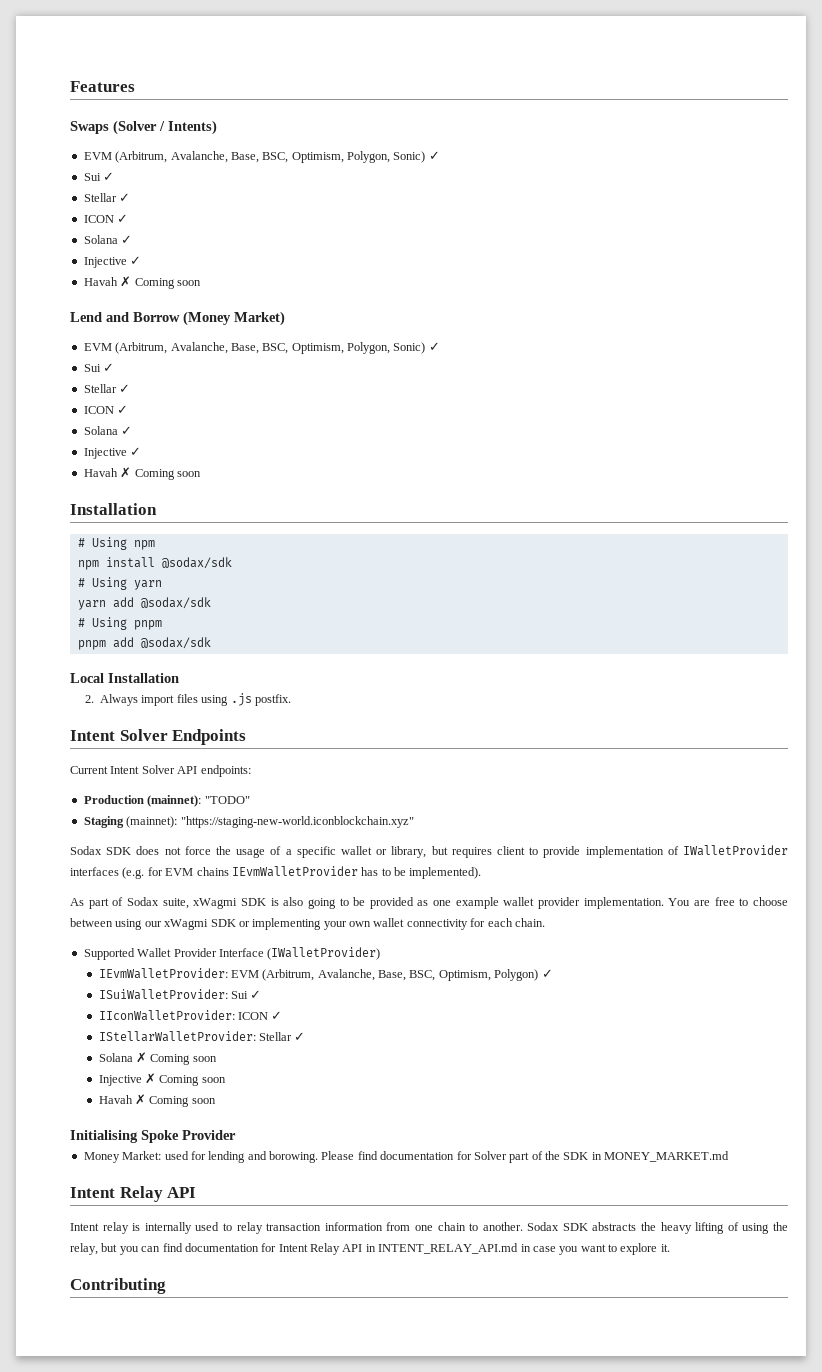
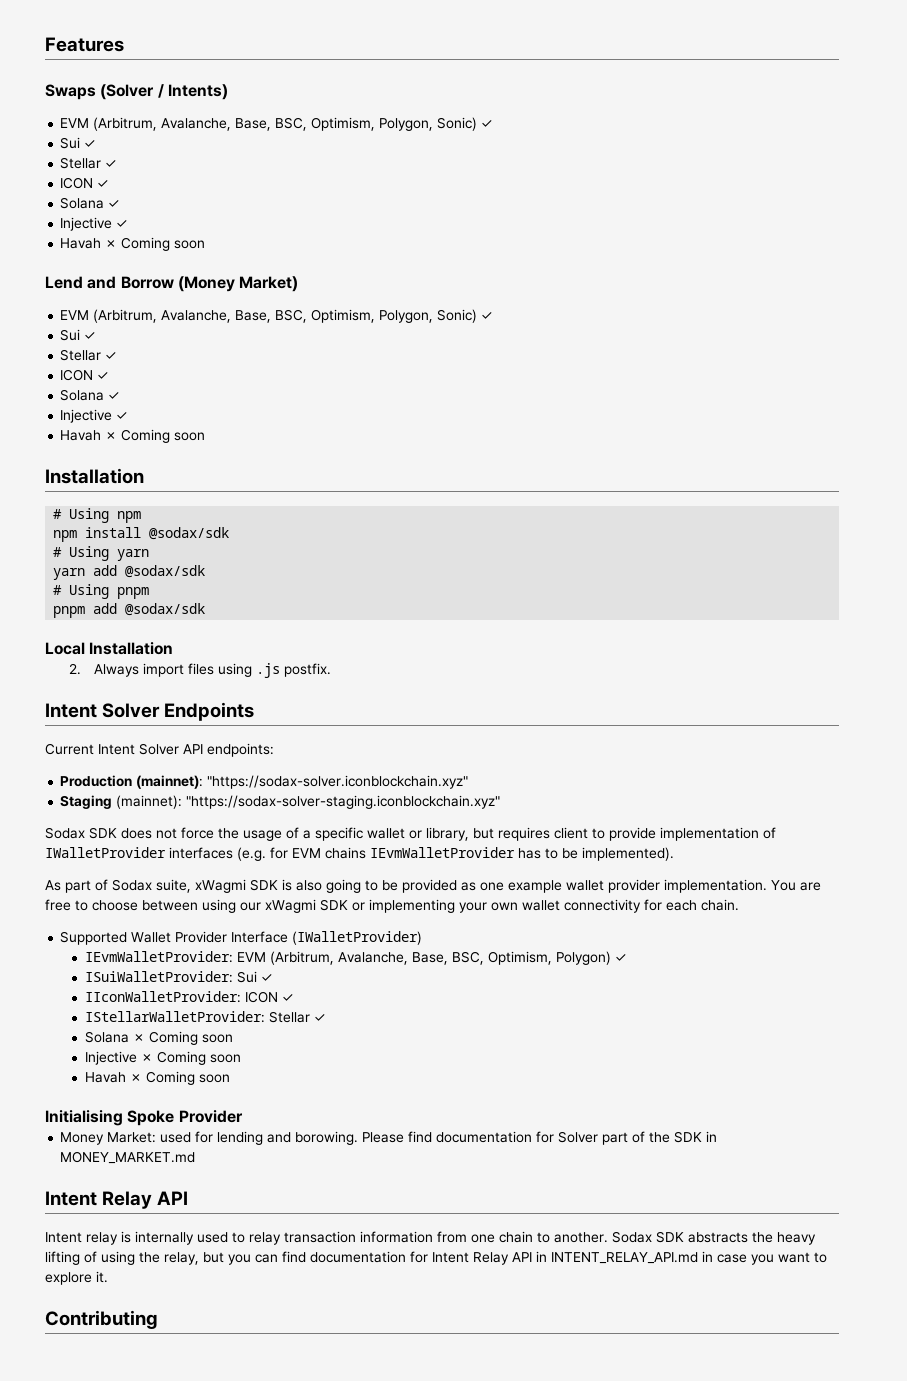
[204,796,250,804] "TODO" -> [207,775,469,789] "https://sodax-solver.iconblockchain.xyz"
[180,816,414,828] "https://staging-new-world.iconblockchain.xyz" -> [186,795,501,809] "https://sodax-solver-staging.iconblockchain.xyz"

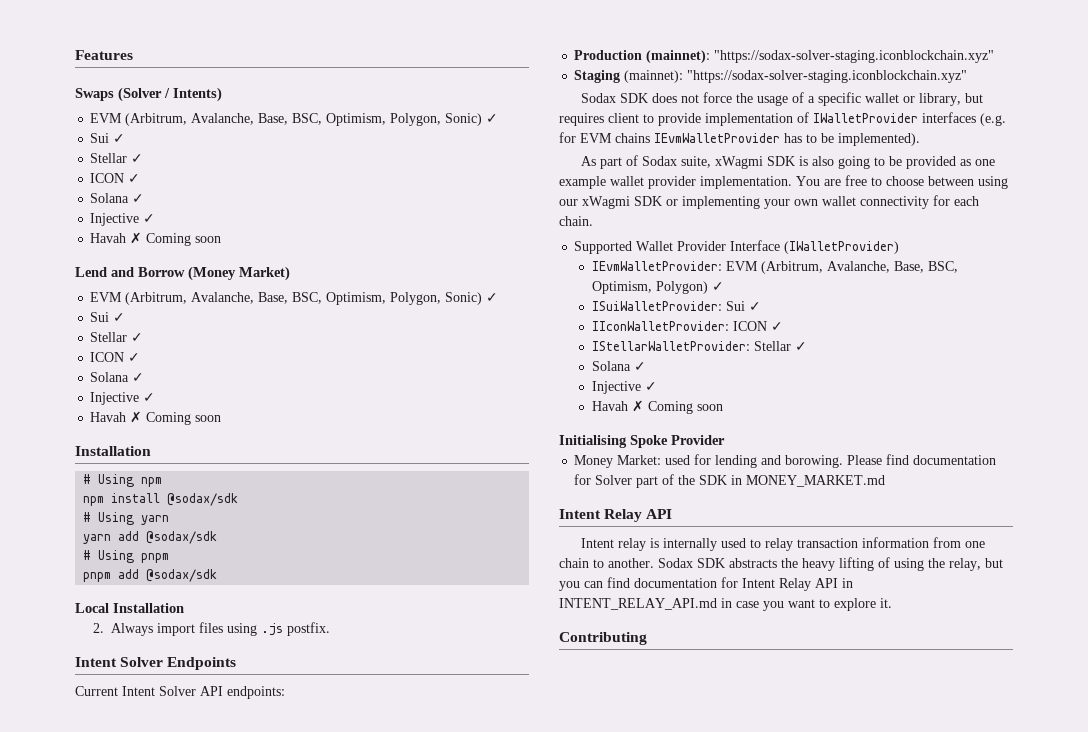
[207,775,469,789] "https://sodax-solver.iconblockchain.xyz" -> [714,50,995,63] "https://sodax-solver-staging.iconblockchain.xyz"
[132,1031,233,1045] [84,1051,241,1065] ✗ Coming soon // Injective ✗ Coming soon -> [634,362,647,371] [592,381,658,394] ✓ // Injective ✓

